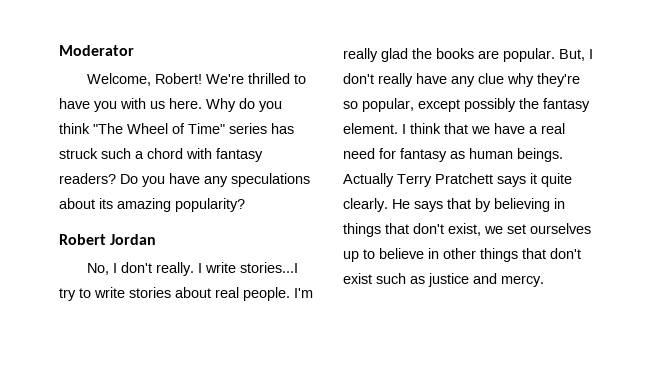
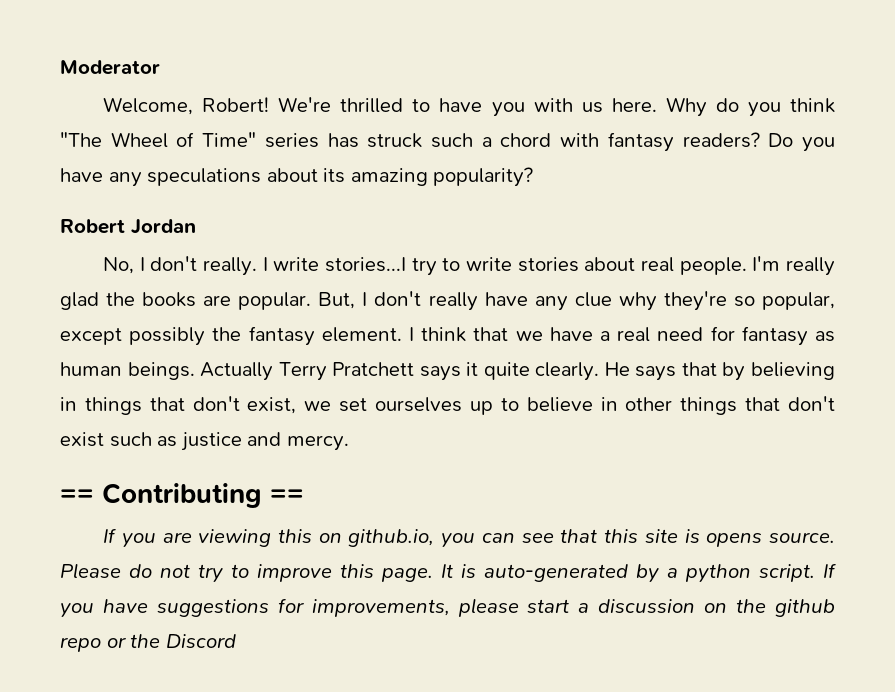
(544, 281) none -> [60,483,304,508] [103,528,835,548] [60,563,836,583] [60,598,835,618] [60,634,236,652] // == Contributing == // If you are viewing this on github.io, you can see that this site is opens source. Please do not try to improve this page. It is auto-generated by a python script. If you have suggestions for improvements, please start a discussion on the github repo or the Discord

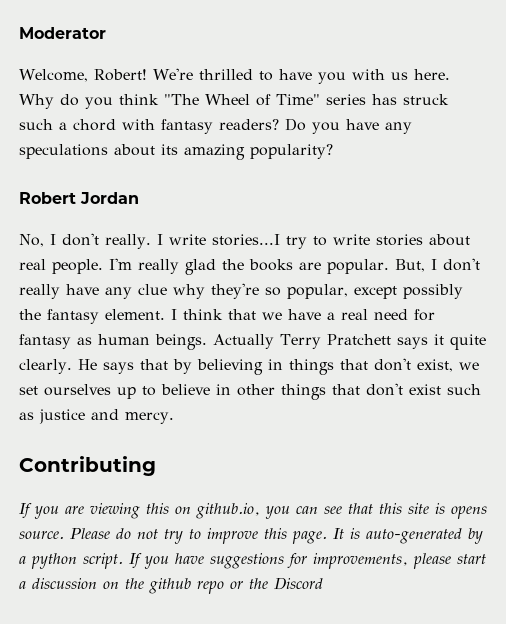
[60,489,94,503] == -> (174, 418) none
[270,489,304,503] == -> (156, 466) none

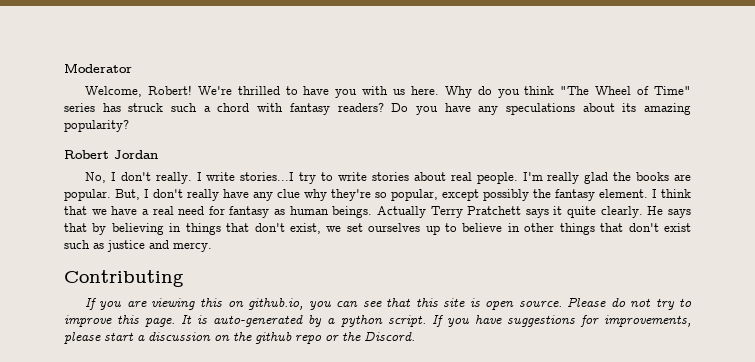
[451,506,487,519] opens -> [484,301,514,310] open
[274,577,323,590] Discord -> [364,331,415,341] Discord.

